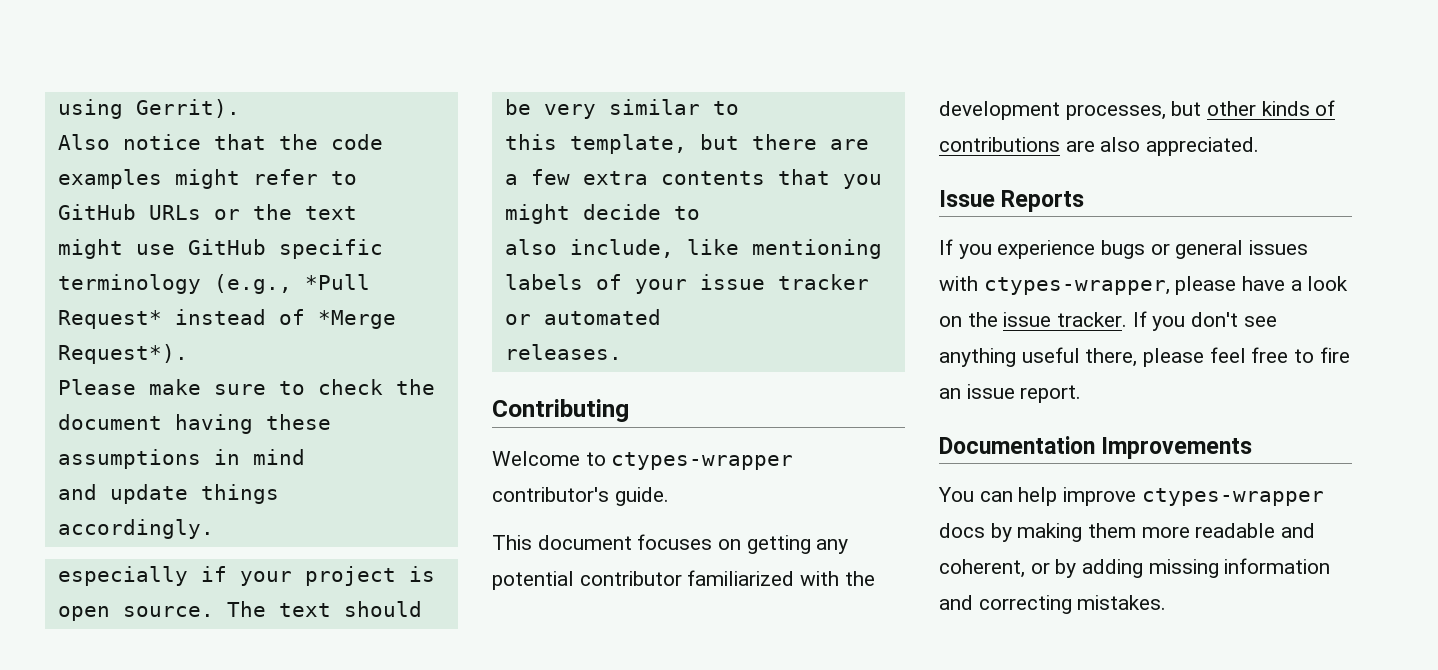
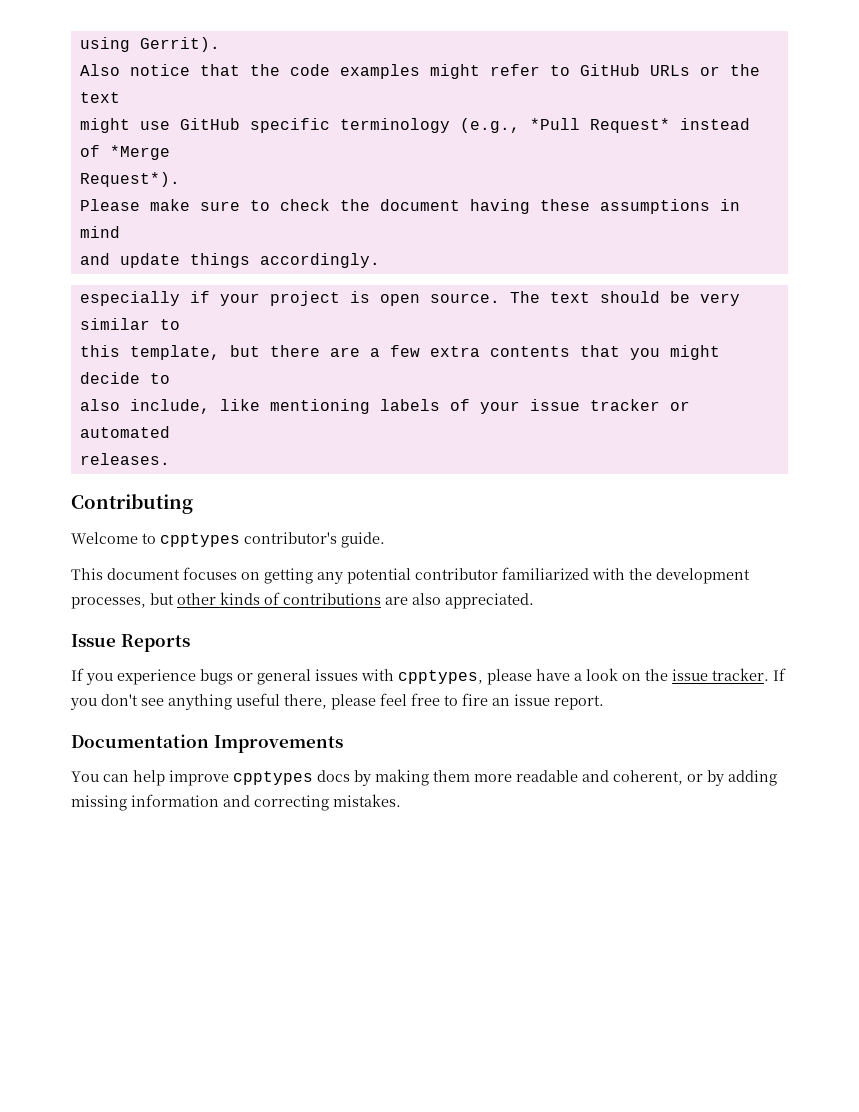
[611,452,794,470] ctypes-wrapper -> [160,533,240,547] cpptypes
[983,277,1170,295] ctypes-wrapper, -> [398,670,483,684] cpptypes,
[1141,488,1324,506] ctypes-wrapper -> [233,771,313,785] cpptypes

